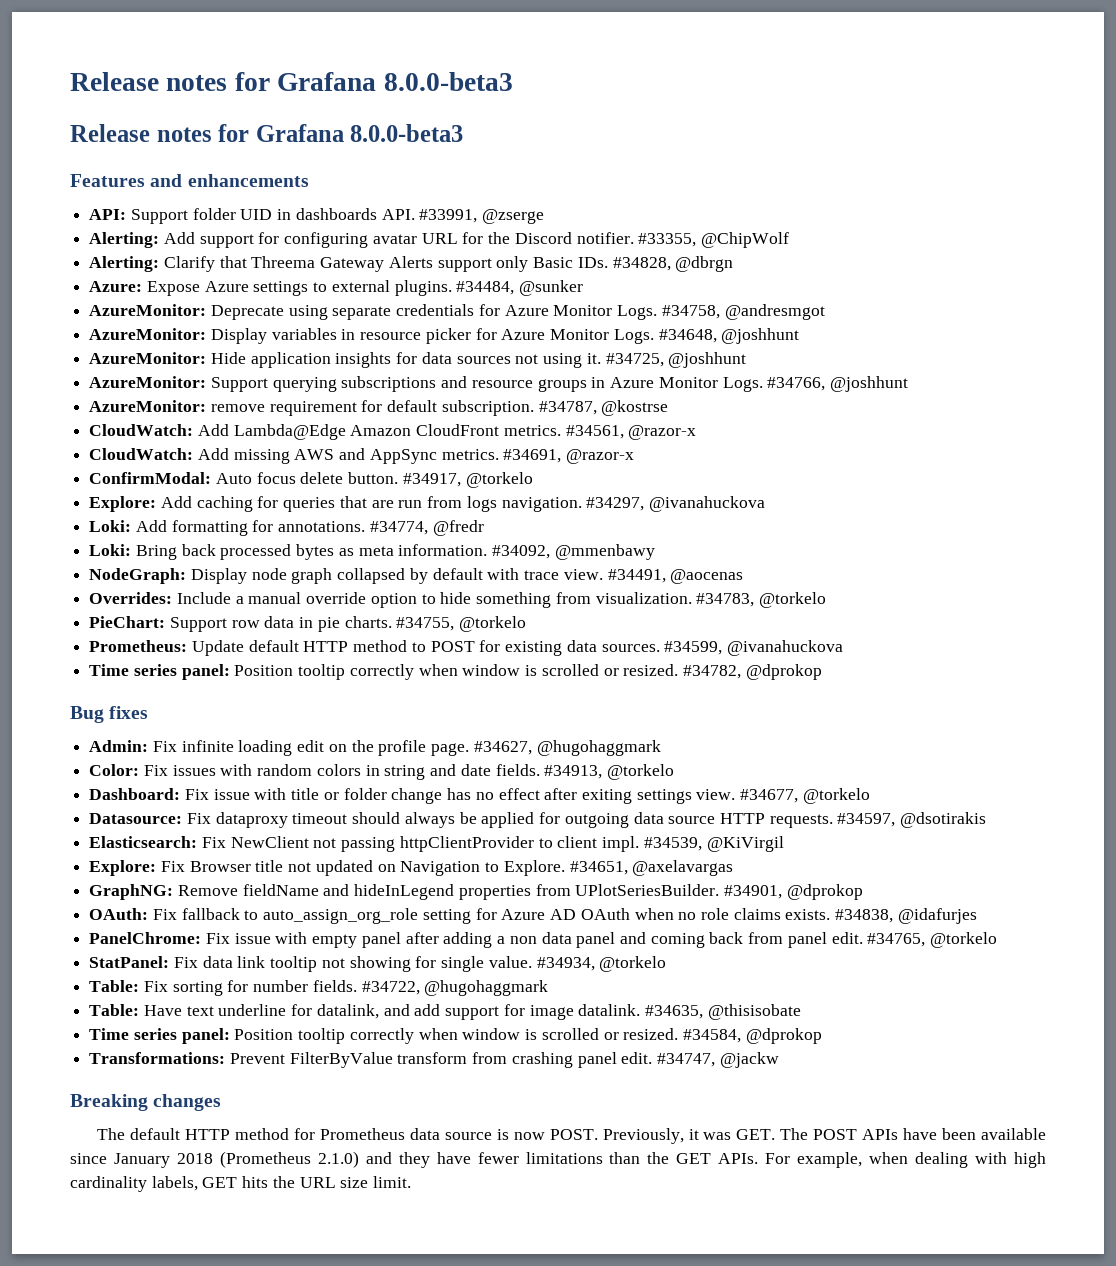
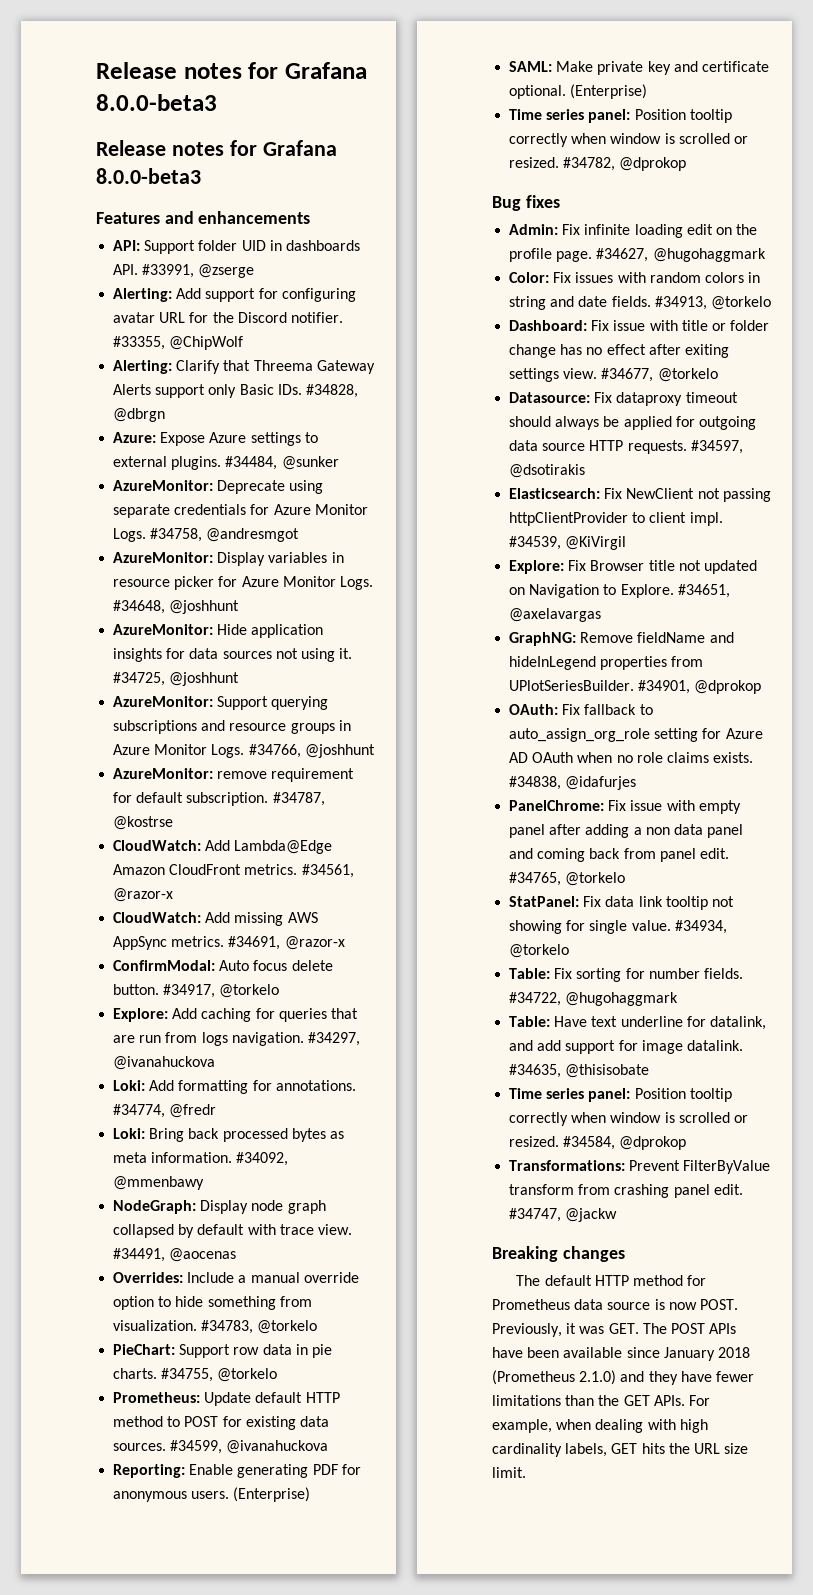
[339,448,366,460] and -> (318, 917) none
(843, 648) none -> [113,1464,361,1478] [113,1487,311,1502] [509,61,769,75] [509,84,648,99] // Reporting: Enable generating PDF for anonymous users. (Enterprise) // SAML: Make private key and certificate optional. (Enterprise)

